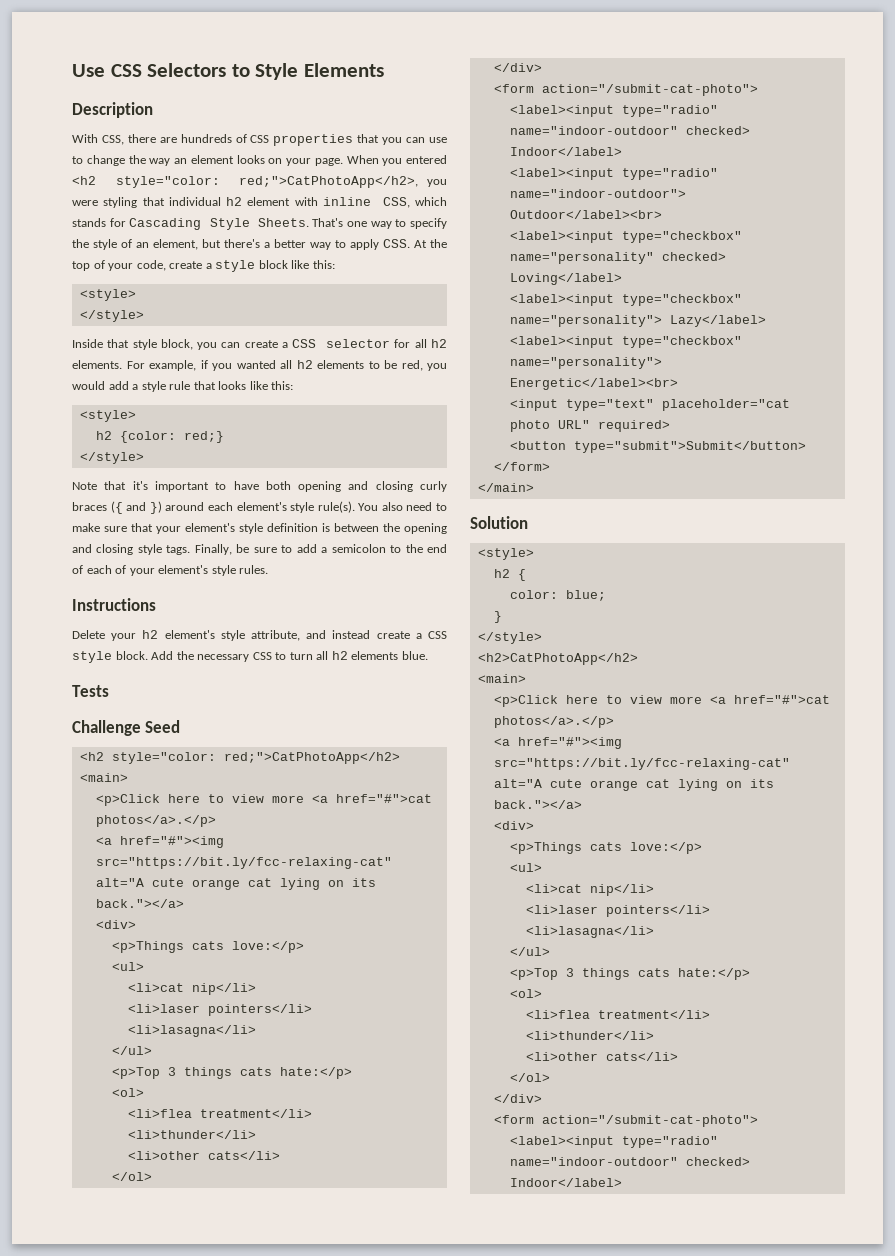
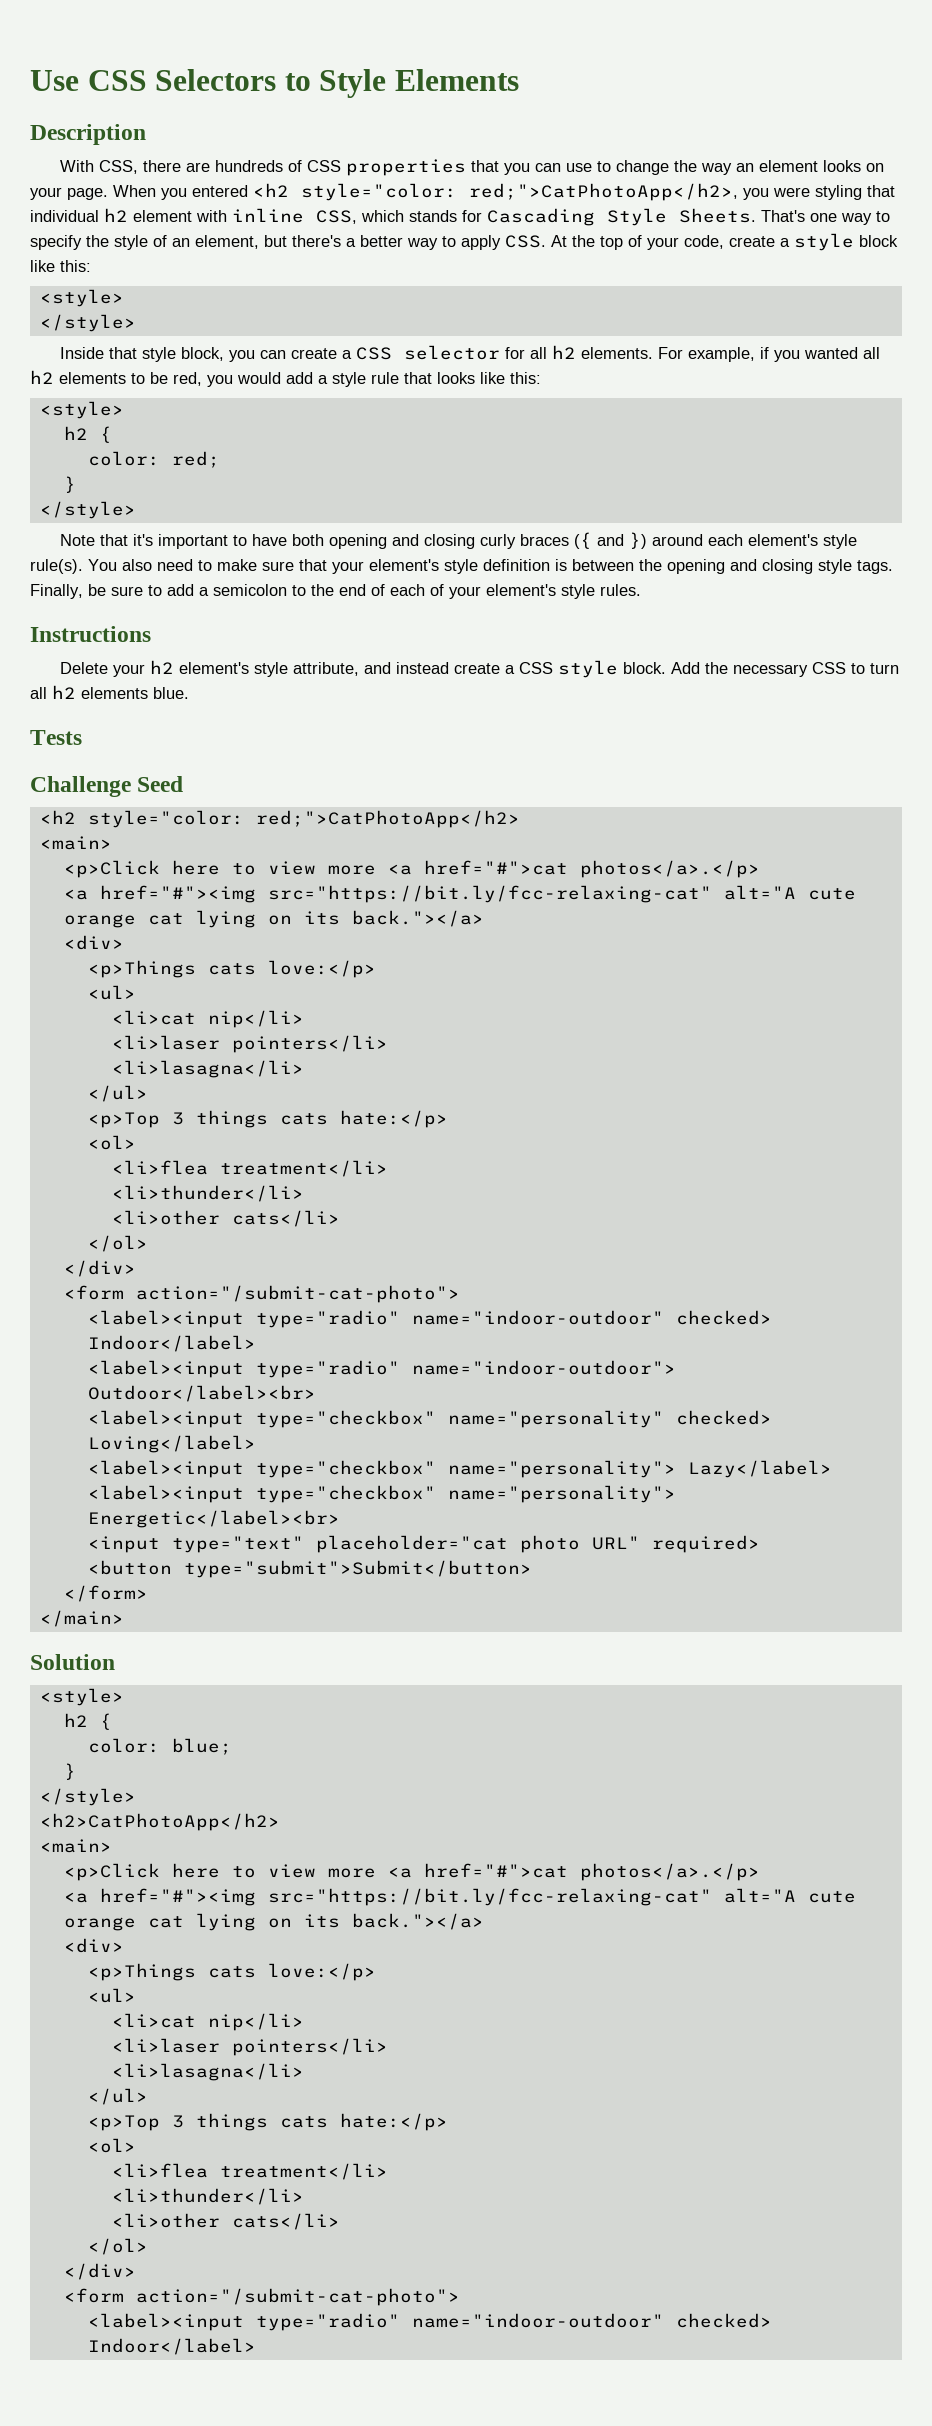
[119,431,224,443] {color: red;} -> [99,426,112,443] [87,451,220,468] [63,476,76,493] { // color: red; // }

